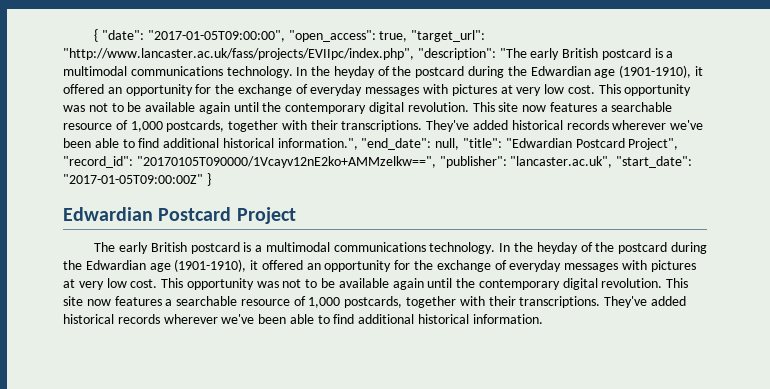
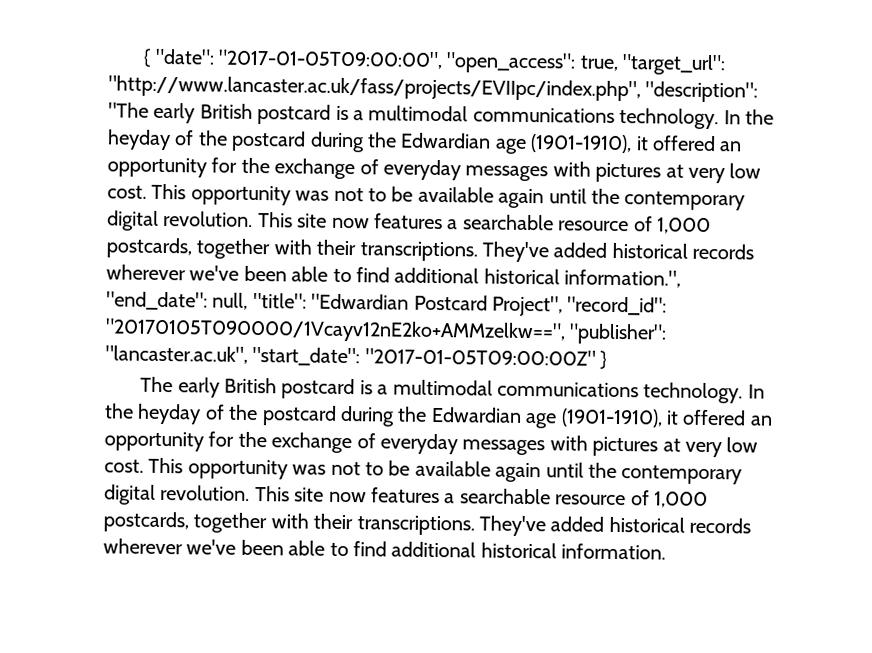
[63,207,296,224] // Edwardian Postcard Project -> (608, 359) none

